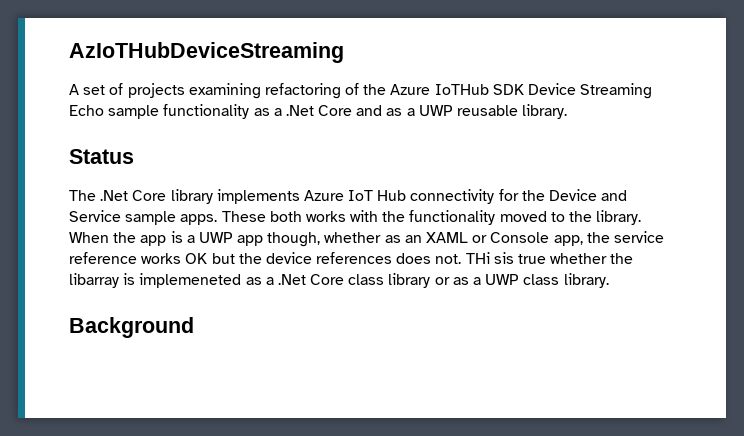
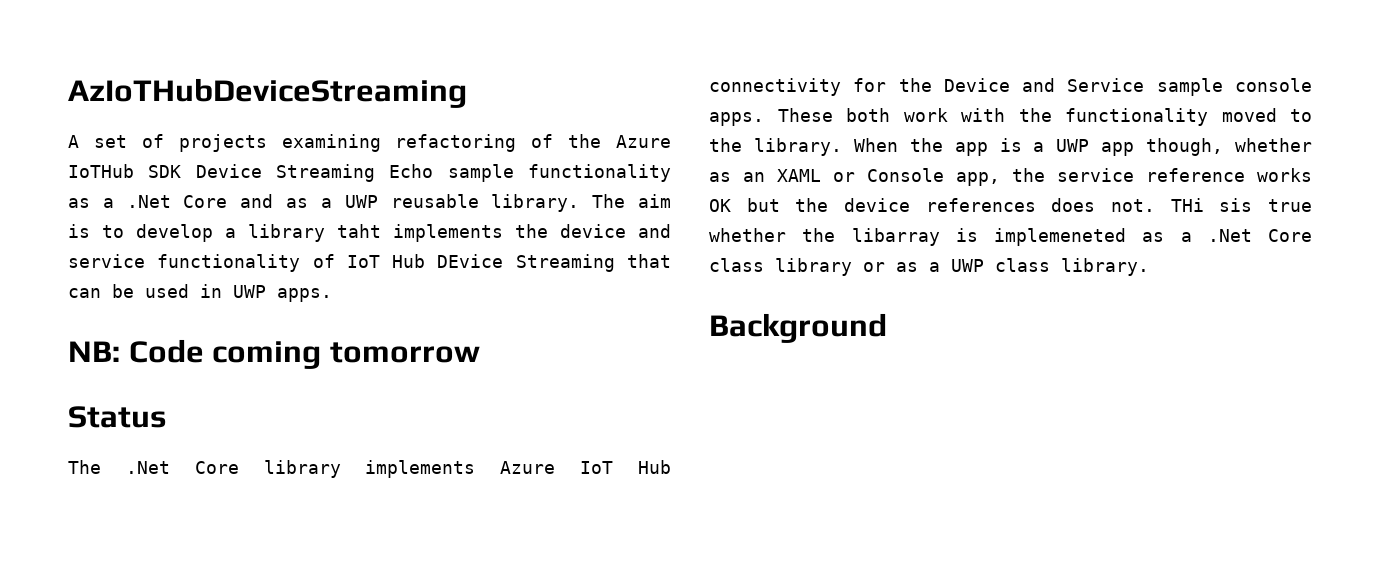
(568, 111) none -> [592,194,671,208] [68,224,671,242] [68,254,671,272] [68,284,332,302] [68,339,480,369] The aim is to develop a library taht implements the device and service functionality of IoT Hub DEvice Streaming that can be used in UWP apps. // NB: Code coming tomorrow
(177, 218) none -> [1235,78,1312,92] console
[305,211,346,222] works -> [903,108,948,122] work

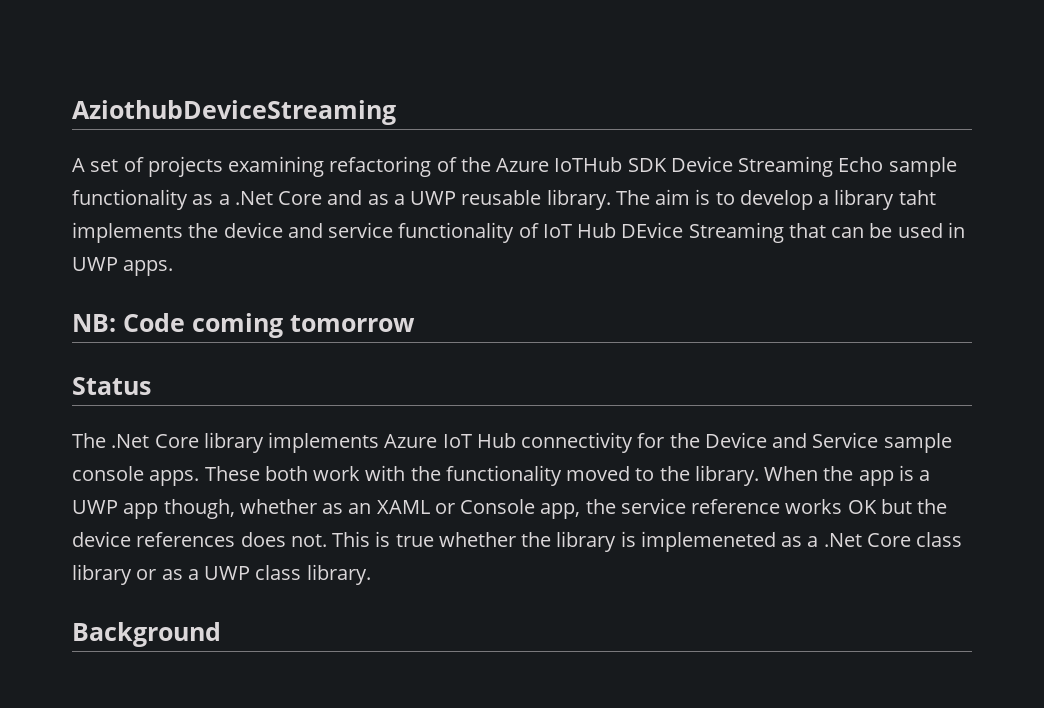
[68,78,467,108] AzIoTHubDeviceStreaming -> [72,100,396,125] AziothubDeviceStreaming
[1170,198,1253,212] THi sis -> [332,531,391,547] This is
[851,228,940,246] libarray -> [556,531,617,552] library

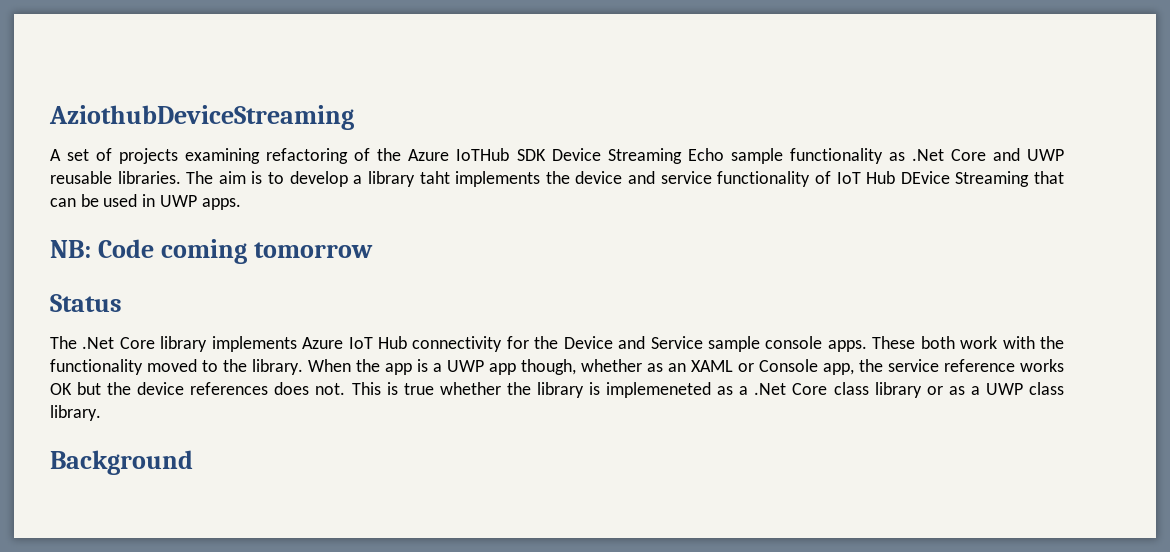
[218,194,230,205] a -> (905, 156) none
[367,194,405,205] as a -> (1020, 154) none
[546,189,611,210] library. -> [117,171,181,184] libraries.

